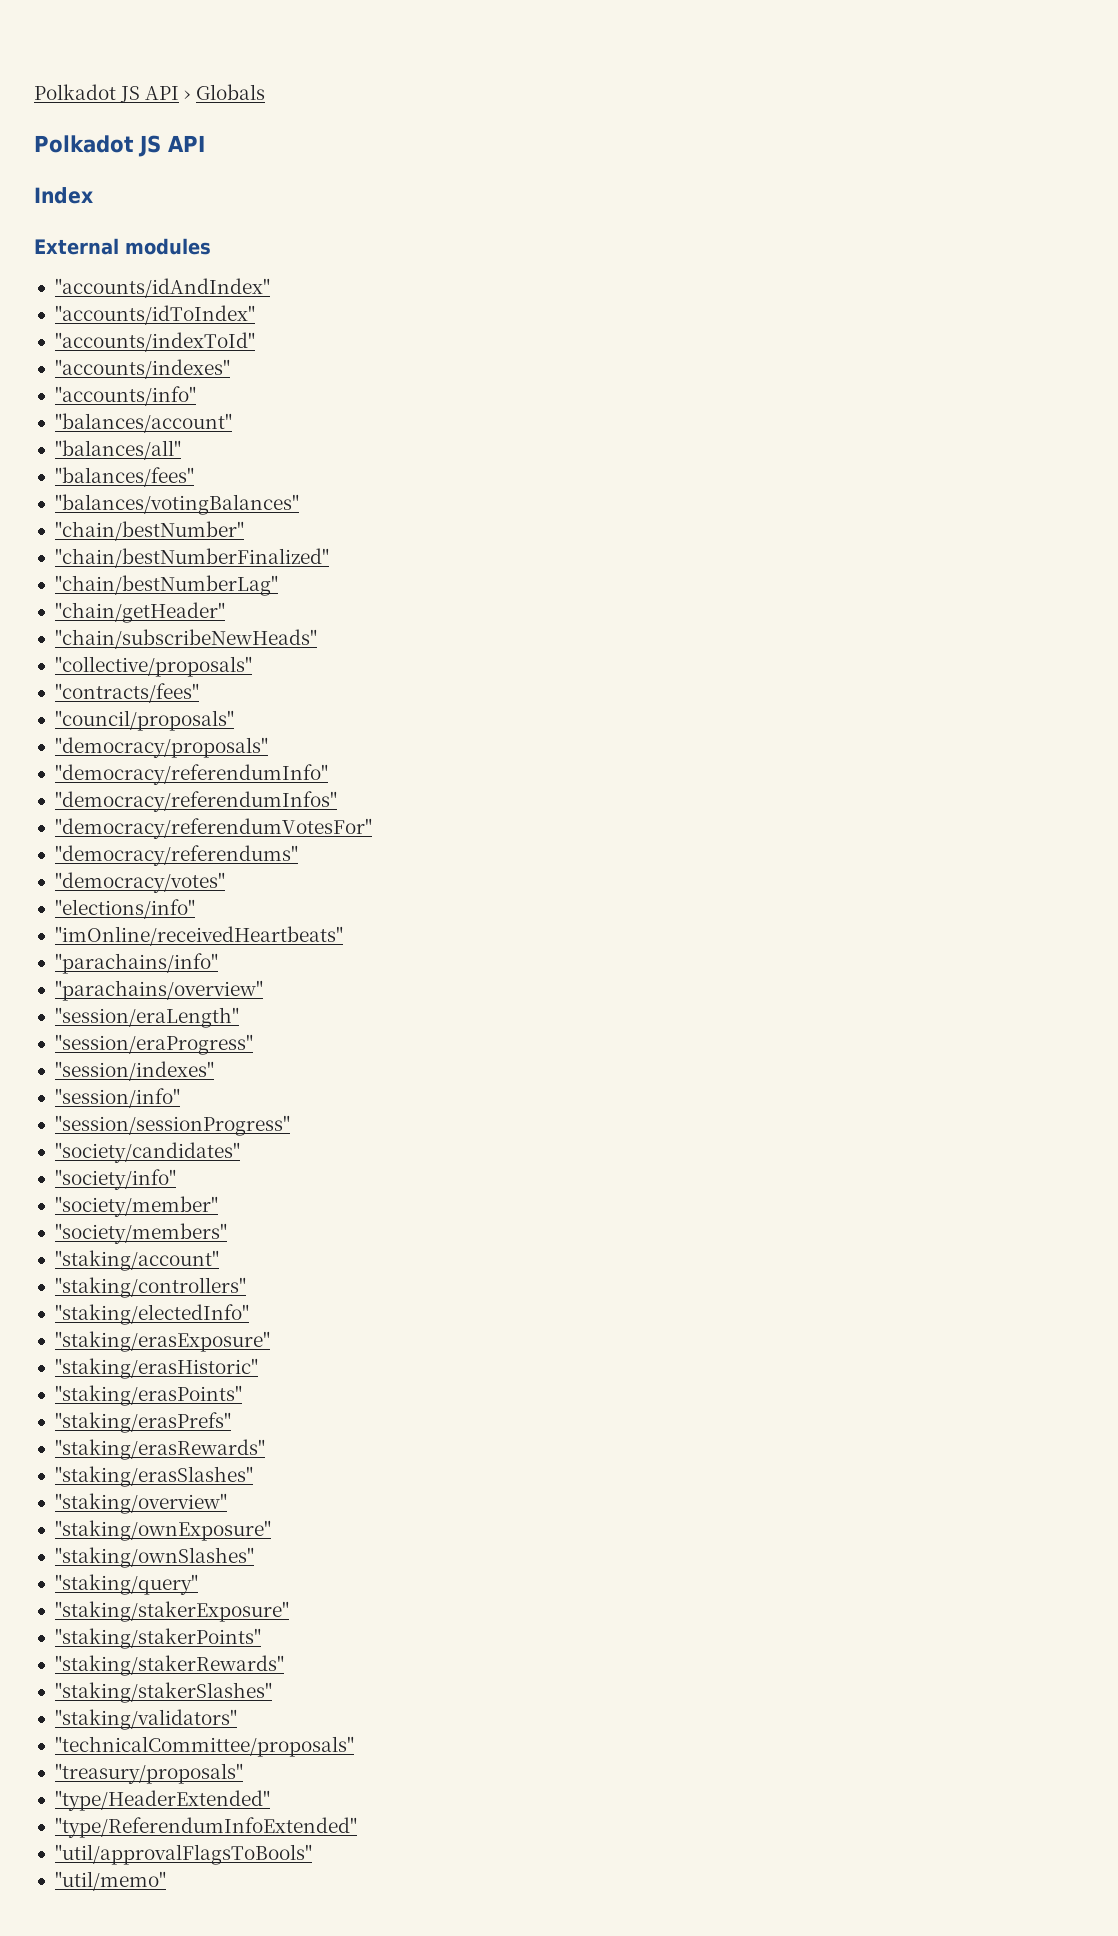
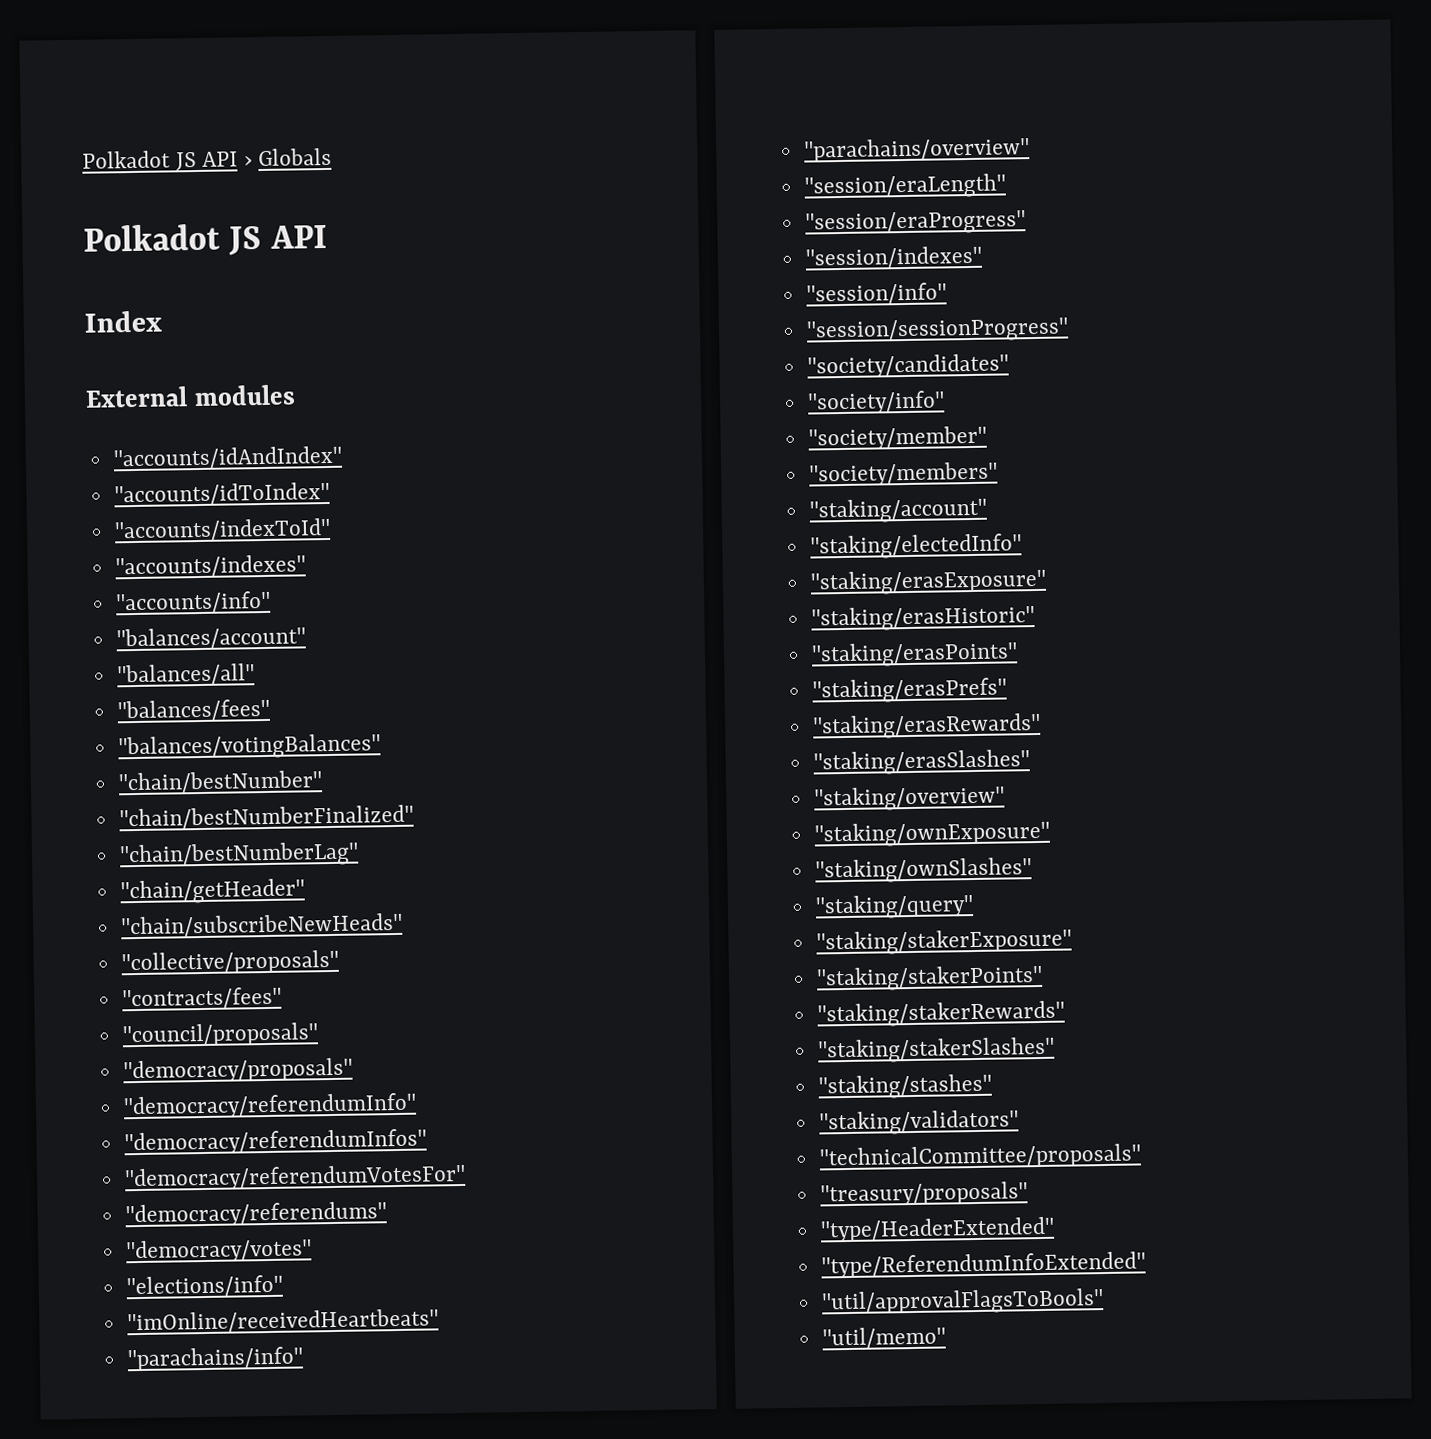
[54,1277,246,1298] // "staking/controllers" -> (987, 510) none
(272, 1692) none -> [817,1073,992,1100] // "staking/stashes"

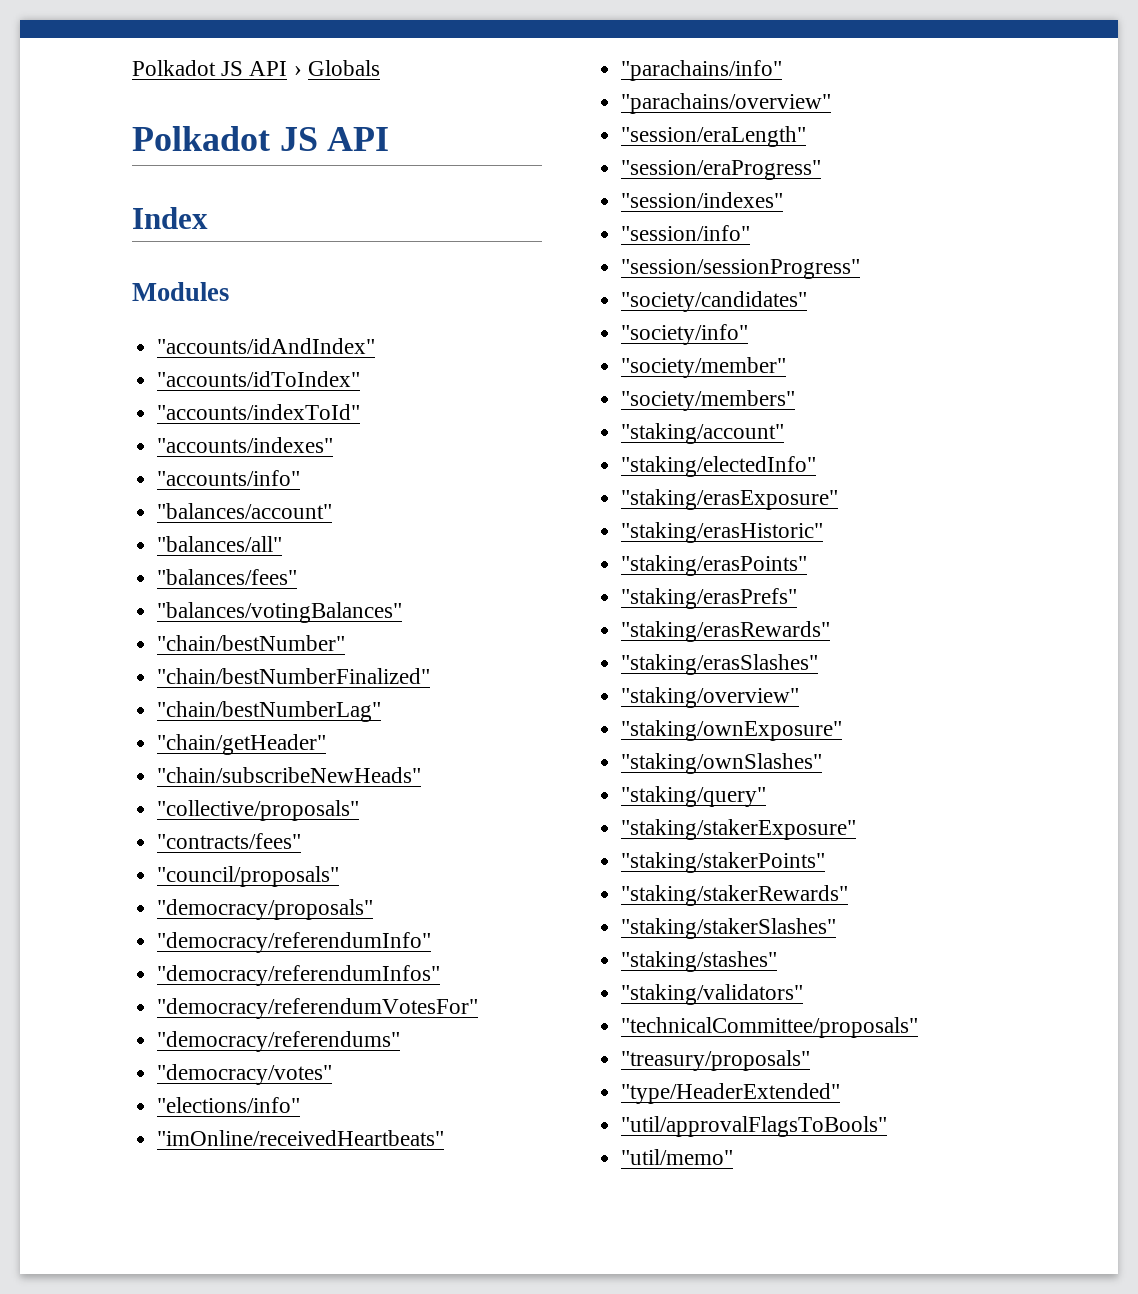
[85,384,296,408] External modules -> [132,282,229,301] Modules
[820,1251,1146,1279] // "type/ReferendumInfoExtended" -> (841, 1093) none

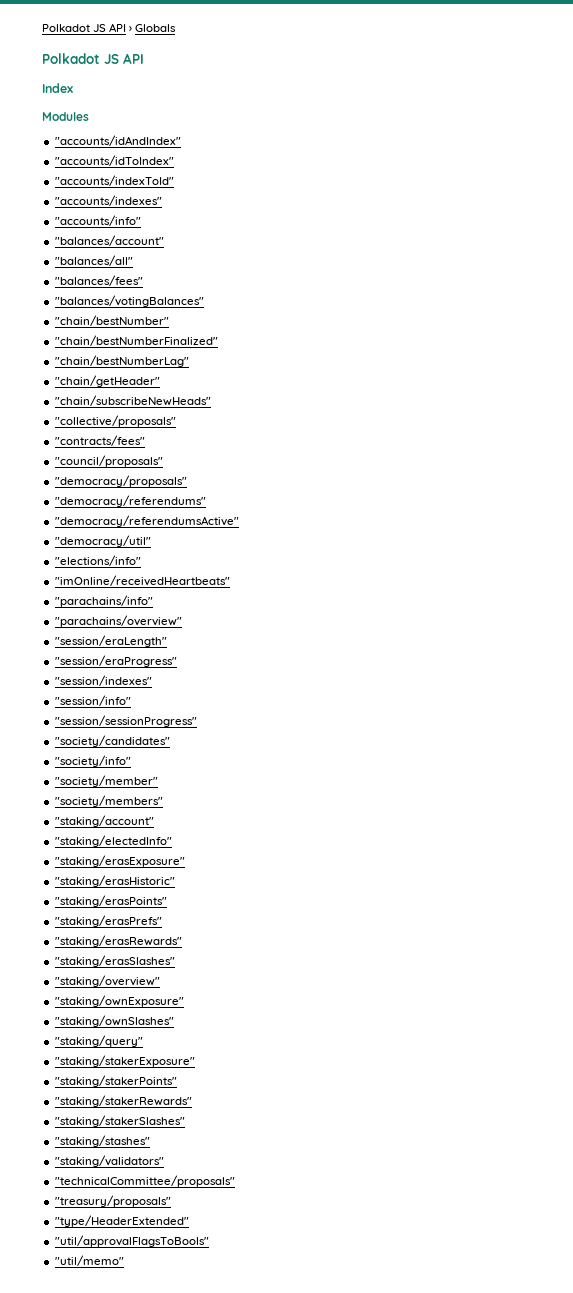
[157,932,432,953] [157,965,441,986] [157,998,479,1019] // "democracy/referendumInfo" // "democracy/referendumInfos" // "democracy/referendumVotesFor" -> (187, 481) none
[157,1064,333,1085] "democracy/votes" -> [54,515,239,527] [54,535,151,547] "democracy/referendumsActive" // "democracy/util"

